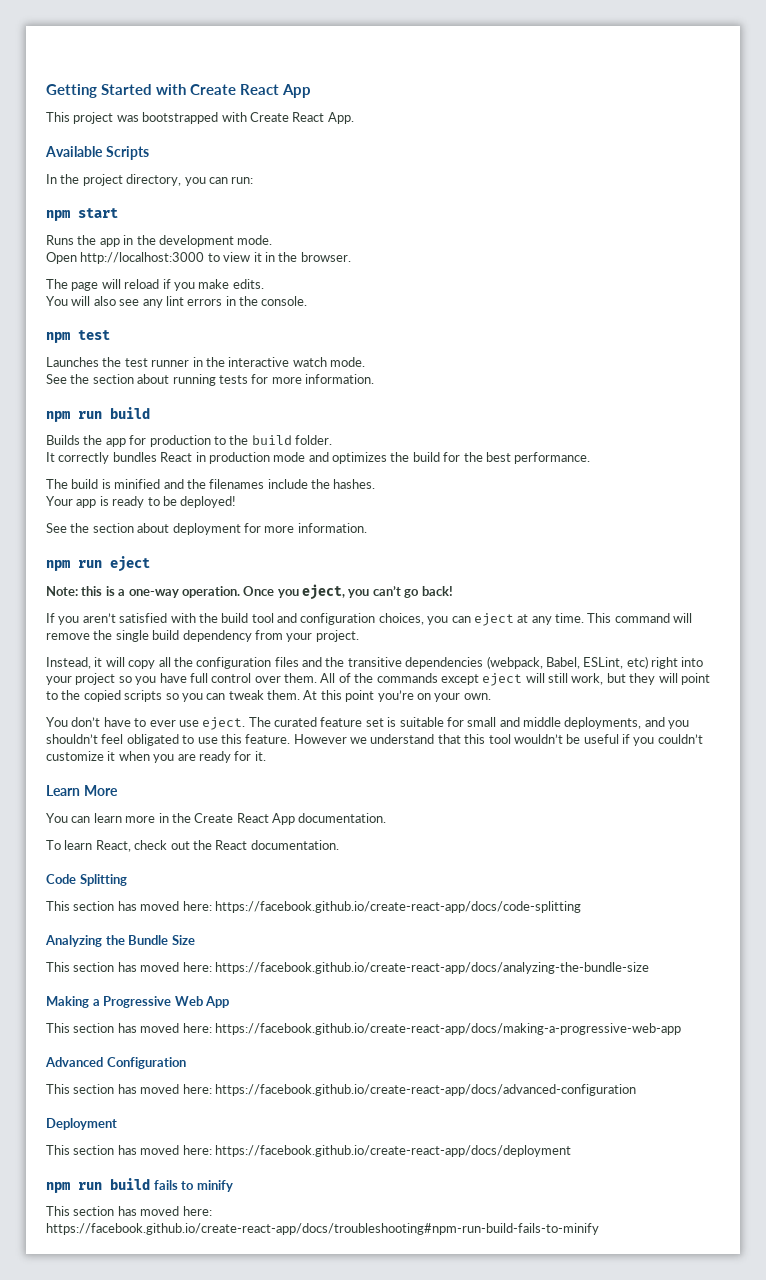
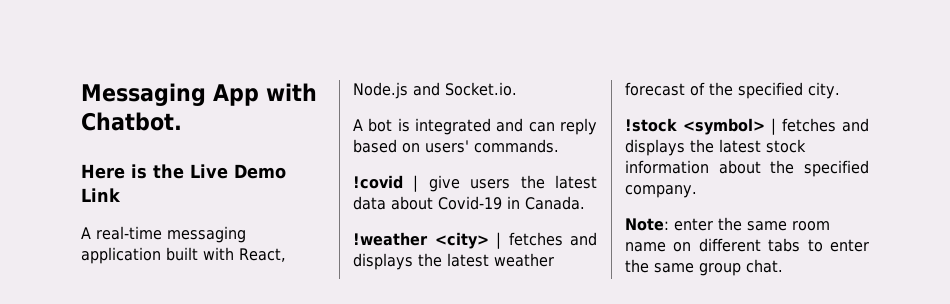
[46,84,311,98] [46,112,354,124] [45,146,149,160] [46,174,254,186] [46,208,118,221] [46,235,273,247] [46,252,351,264] [46,279,264,291] [46,296,308,308] [46,330,110,343] [46,357,365,367] [46,374,374,386] [46,407,150,422] [46,435,332,447] [46,452,591,464] [46,479,376,489] [46,496,237,508] [46,523,367,535] [46,556,150,572] [46,584,453,600] [46,613,693,626] [46,630,359,642] [46,656,704,669] [46,673,710,686] [46,690,491,702] [46,717,690,730] [46,734,703,746] [46,751,266,763] [46,785,118,796] [46,813,387,825] [46,840,339,852] [46,874,127,886] [46,901,581,913] [45,935,195,947] [46,962,649,974] [46,996,230,1008] [46,1023,681,1035] [45,1057,186,1069] [46,1084,636,1096] [46,1118,117,1130] [46,1145,571,1157] [46,1178,233,1193] [46,1206,212,1216] [46,1223,599,1235] Getting Started with Create React App // This project was bootstrapped with Create React App. // Available Scripts // In the project directory, you can run: // npm start // Runs the app in the development mode. // Open http://localhost:3000 to view it in the browser. // The page will reload if you make edits. // You will also see any lint errors in the console. // npm test // Launches the test runner in the interactive watch mode. // See the section about running tests for more information. // npm run build // Builds the app for production to the build folder. // It correctly bundles React in production mode and optimizes the build for the best performance. // The build is minified and the filenames include the hashes. // Your app is ready to be deployed! // See the section about deployment for more information. // npm run eject // Note: this is a one-way operation. Once you eject, you can’t go back! // If you aren’t satisfied with the build tool and configuration choices, you can eject at any time. This command will remove the single build dependency from your project. // Instead, it will copy all the configuration files and the transitive dependencies (webpack, Babel, ESLint, etc) right into your project so you have full control over them. All of the commands except eject will still work, but they will point to the copied scripts so you can tweak them. At this point you’re on your own. // You don’t have to ever use eject. The curated feature set is suitable for small and middle deployments, and you shouldn’t feel obligated to use this feature. However we understand that this tool wouldn’t be useful if you couldn’t customize it when you are ready for it. // Learn More // You can learn more in the Create React App documentation. // To learn React, check out the React documentation. // Code Splitting // This section has moved here: https://facebook.github.io/create-react-app/docs/code-splitting // Analyzing the Bundle Size // This section has moved here: https://facebook.github.io/create-react-app/docs/analyzing-the-bundle-size // Making a Progressive Web App // This section has moved here: https://facebook.github.io/create-react-app/docs/making-a-progressive-web-app // Advanced Configuration // This section has moved here: https://facebook.github.io/create-react-app/docs/advanced-configuration // Deployment // This section has moved here: https://facebook.github.io/create-react-app/docs/deployment // npm run build fails to minify // This section has moved here: https://facebook.github.io/create-react-app/docs/troubleshooting#npm-run-build-fails-to-minify -> [81,83,317,106] [81,112,182,131] [81,164,286,179] [81,188,121,202] [81,226,246,243] [81,247,286,264] [353,82,517,99] [353,118,597,135] [353,139,559,153] [353,175,597,192] [353,196,585,210] [353,232,597,249] [353,253,554,270] [625,82,840,99] [625,118,869,135] [625,139,806,156] [625,160,869,177] [625,185,697,198] [625,217,830,231] [625,238,869,252] [625,259,783,276] Messaging App with Chatbot. // Here is the Live Demo Link // A real-time messaging application built with React, Node.js and Socket.io. // A bot is integrated and can reply based on users' commands. // !covid | give users the latest data about Covid-19 in Canada. // !weather <city> | fetches and displays the latest weather forecast of the specified city. // !stock <symbol> | fetches and displays the latest stock information about the specified company. // Note: enter the same room name on different tabs to enter the same group chat.

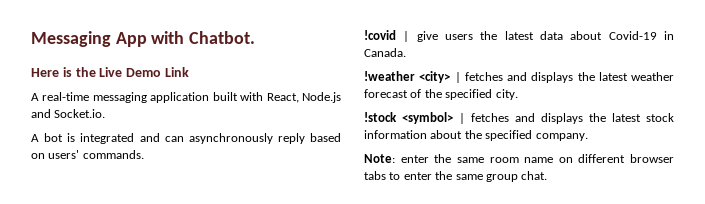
(555, 127) none -> [188,133,273,144] asynchronously
(761, 245) none -> [630,154,674,163] browser

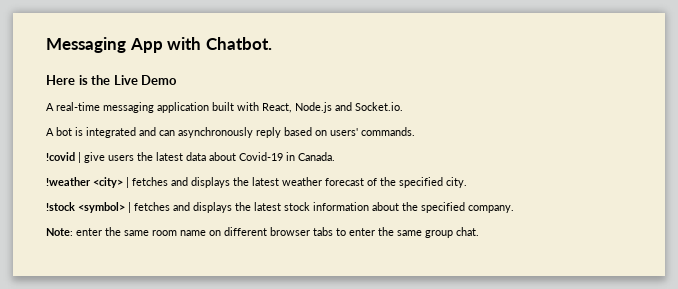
[164,67,189,77] Link -> (178, 80) none

